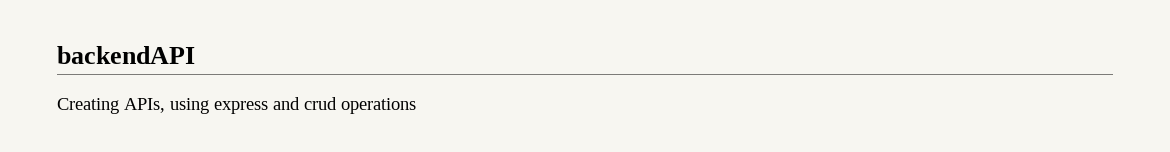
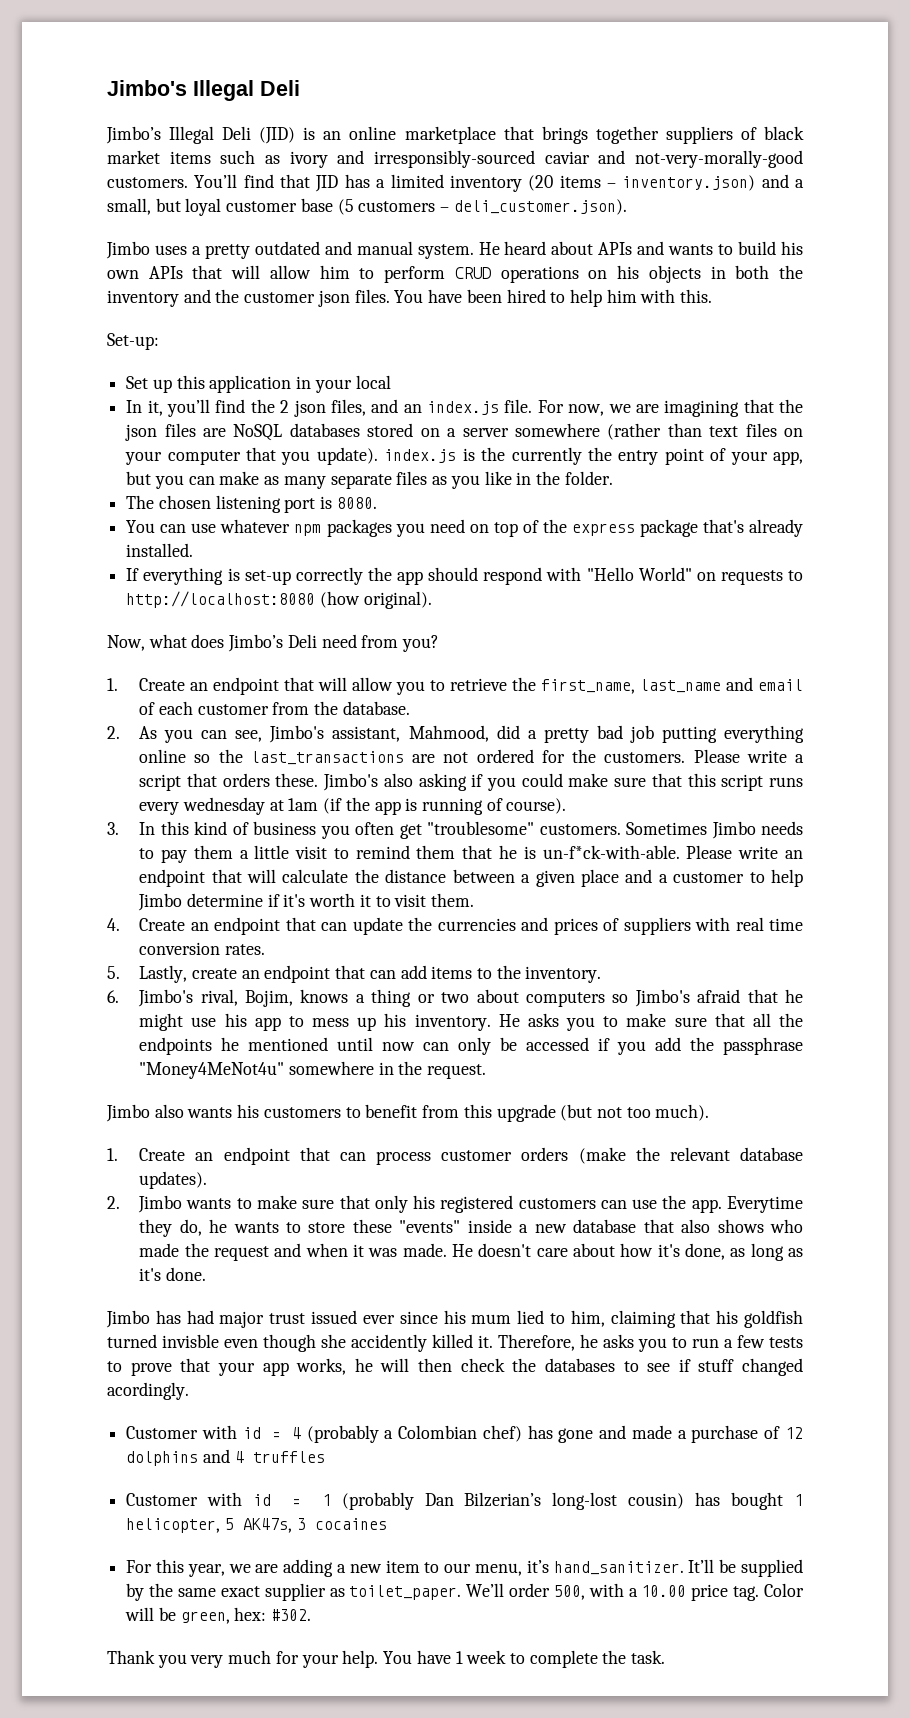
[57,46,195,64] [57,97,416,114] backendAPI // Creating APIs, using express and crud operations -> [107,80,300,101] [106,126,805,144] [107,150,803,168] [107,174,804,192] [107,198,627,216] [106,241,803,259] [107,265,804,283] [107,289,713,307] [107,333,159,350] [126,375,391,393] [126,399,803,417] [125,423,804,441] [125,447,804,465] [126,471,613,489] [126,495,377,513] [126,519,803,537] [126,543,194,557] [126,567,803,585] [126,591,432,609] [107,634,440,652] [107,677,803,695] [139,701,410,715] [107,725,804,743] [139,749,804,765] [139,773,803,791] [139,797,567,815] [107,821,803,839] [139,845,803,863] [139,869,803,887] [138,893,474,911] [107,917,803,935] [139,942,265,955] [107,965,602,983] [107,989,803,1007] [139,1013,803,1031] [139,1037,803,1055] [139,1061,487,1079] [106,1104,710,1122] [107,1147,803,1165] [139,1171,208,1189] [107,1195,803,1213] [139,1219,803,1237] [139,1243,803,1261] [139,1267,206,1281] [106,1310,803,1328] [107,1334,803,1352] [107,1358,803,1376] [107,1382,189,1400] [126,1425,803,1443] [126,1449,325,1466] [126,1492,804,1510] [126,1518,387,1533] [126,1559,803,1577] [126,1583,805,1601] [125,1607,312,1624] [107,1650,666,1668] Jimbo's Illegal Deli // Jimbo’s Illegal Deli (JID) is an online marketplace that brings together suppliers of black market items such as ivory and irresponsibly-sourced caviar and not-very-morally-good customers. You’ll find that JID has a limited inventory (20 items – inventory.json) and a small, but loyal customer base (5 customers – deli_customer.json). // Jimbo uses a pretty outdated and manual system. He heard about APIs and wants to build his own APIs that will allow him to perform CRUD operations on his objects in both the inventory and the customer json files. You have been hired to help him with this. // Set-up: // Set up this application in your local // In it, you’ll find the 2 json files, and an index.js file. For now, we are imagining that the json files are NoSQL databases stored on a server somewhere (rather than text files on your computer that you update). index.js is the currently the entry point of your app, but you can make as many separate files as you like in the folder. // The chosen listening port is 8080. // You can use whatever npm packages you need on top of the express package that's already installed. // If everything is set-up correctly the app should respond with "Hello World" on requests to http://localhost:8080 (how original). // Now, what does Jimbo’s Deli need from you? // 1. Create an endpoint that will allow you to retrieve the first_name, last_name and email of each customer from the database. // 2. As you can see, Jimbo's assistant, Mahmood, did a pretty bad job putting everything online so the last_transactions are not ordered for the customers. Please write a script that orders these. Jimbo's also asking if you could make sure that this script runs every wednesday at 1am (if the app is running of course). // 3. In this kind of business you often get "troublesome" customers. Sometimes Jimbo needs to pay them a little visit to remind them that he is un-f*ck-with-able. Please write an endpoint that will calculate the distance between a given place and a customer to help Jimbo determine if it's worth it to visit them. // 4. Create an endpoint that can update the currencies and prices of suppliers with real time conversion rates. // 5. Lastly, create an endpoint that can add items to the inventory. // 6. Jimbo's rival, Bojim, knows a thing or two about computers so Jimbo's afraid that he might use his app to mess up his inventory. He asks you to make sure that all the endpoints he mentioned until now can only be accessed if you add the passphrase "Money4MeNot4u" somewhere in the request. // Jimbo also wants his customers to benefit from this upgrade (but not too much). // 1. Create an endpoint that can process customer orders (make the relevant database updates). // 2. Jimbo wants to make sure that only his registered customers can use the app. Everytime they do, he wants to store these "events" inside a new database that also shows who made the request and when it was made. He doesn't care about how it's done, as long as it's done. // Jimbo has had major trust issued ever since his mum lied to him, claiming that his goldfish turned invisble even though she accidently killed it. Therefore, he asks you to run a few tests to prove that your app works, he will then check the databases to see if stuff changed acordingly. // Customer with id = 4 (probably a Colombian chef) has gone and made a purchase of 12 dolphins and 4 truffles // Customer with id = 1 (probably Dan Bilzerian’s long-lost cousin) has bought 1 helicopter, 5 AK47s, 3 cocaines // For this year, we are adding a new item to our menu, it’s hand_sanitizer. It’ll be supplied by the same exact supplier as toilet_paper. We’ll order 500, with a 10.00 price tag. Color will be green, hex: #302. // Thank you very much for your help. You have 1 week to complete the task.

